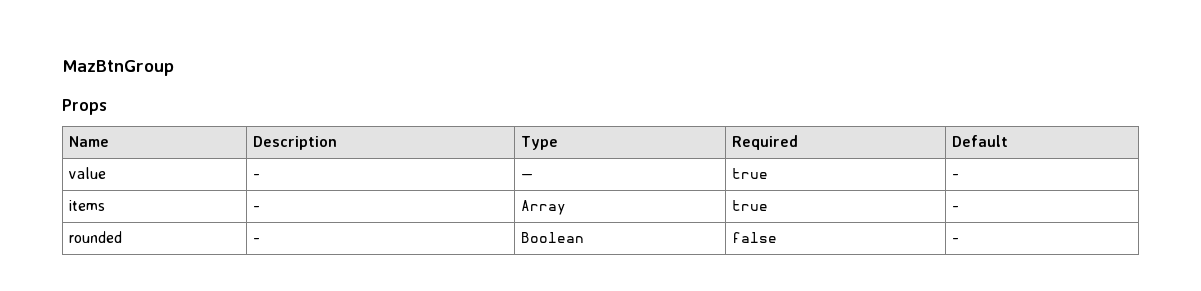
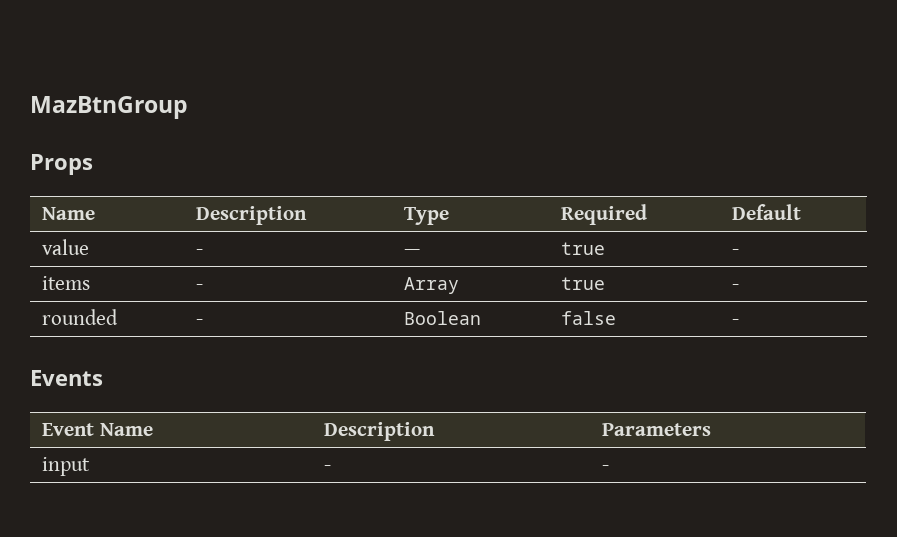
(960, 240) none -> [30,370,103,386] [42,423,154,436] [324,422,436,441] [602,423,712,436] [42,457,91,476] [324,465,332,471] [602,465,610,471] // Events // Event Name | Description | Parameters // input | - | -

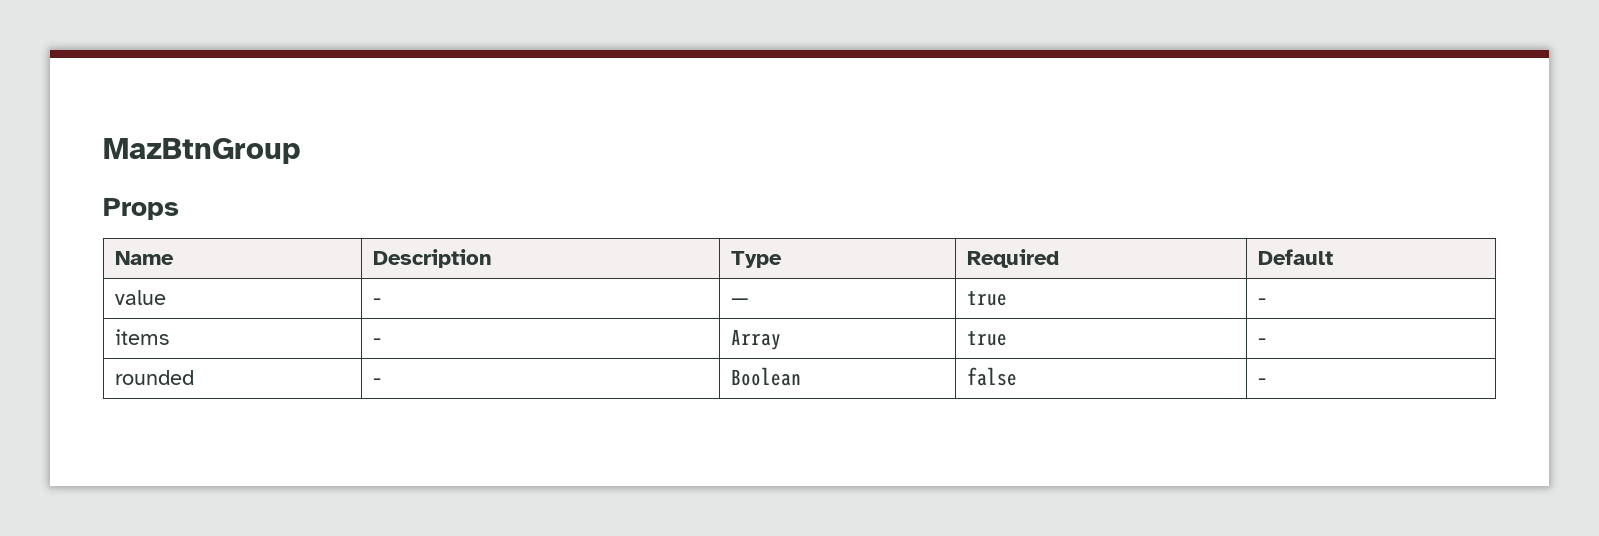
[30,370,103,386] [42,423,154,436] [324,422,436,441] [602,423,712,436] [42,457,91,476] [324,465,332,471] [602,465,610,471] // Events // Event Name | Description | Parameters // input | - | - -> (1267, 381) none

